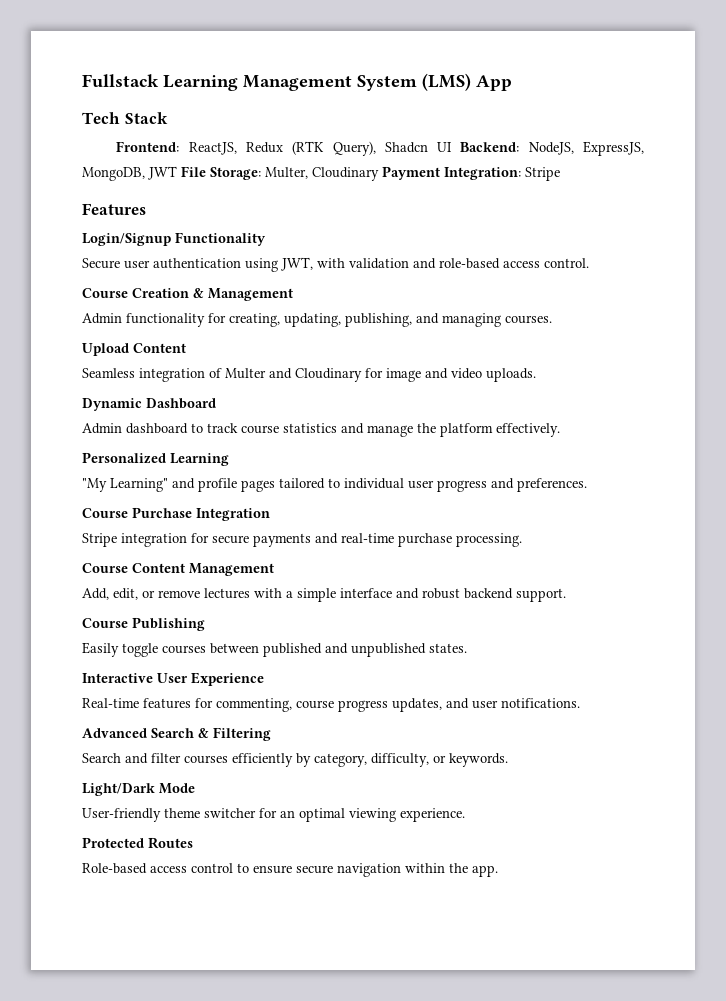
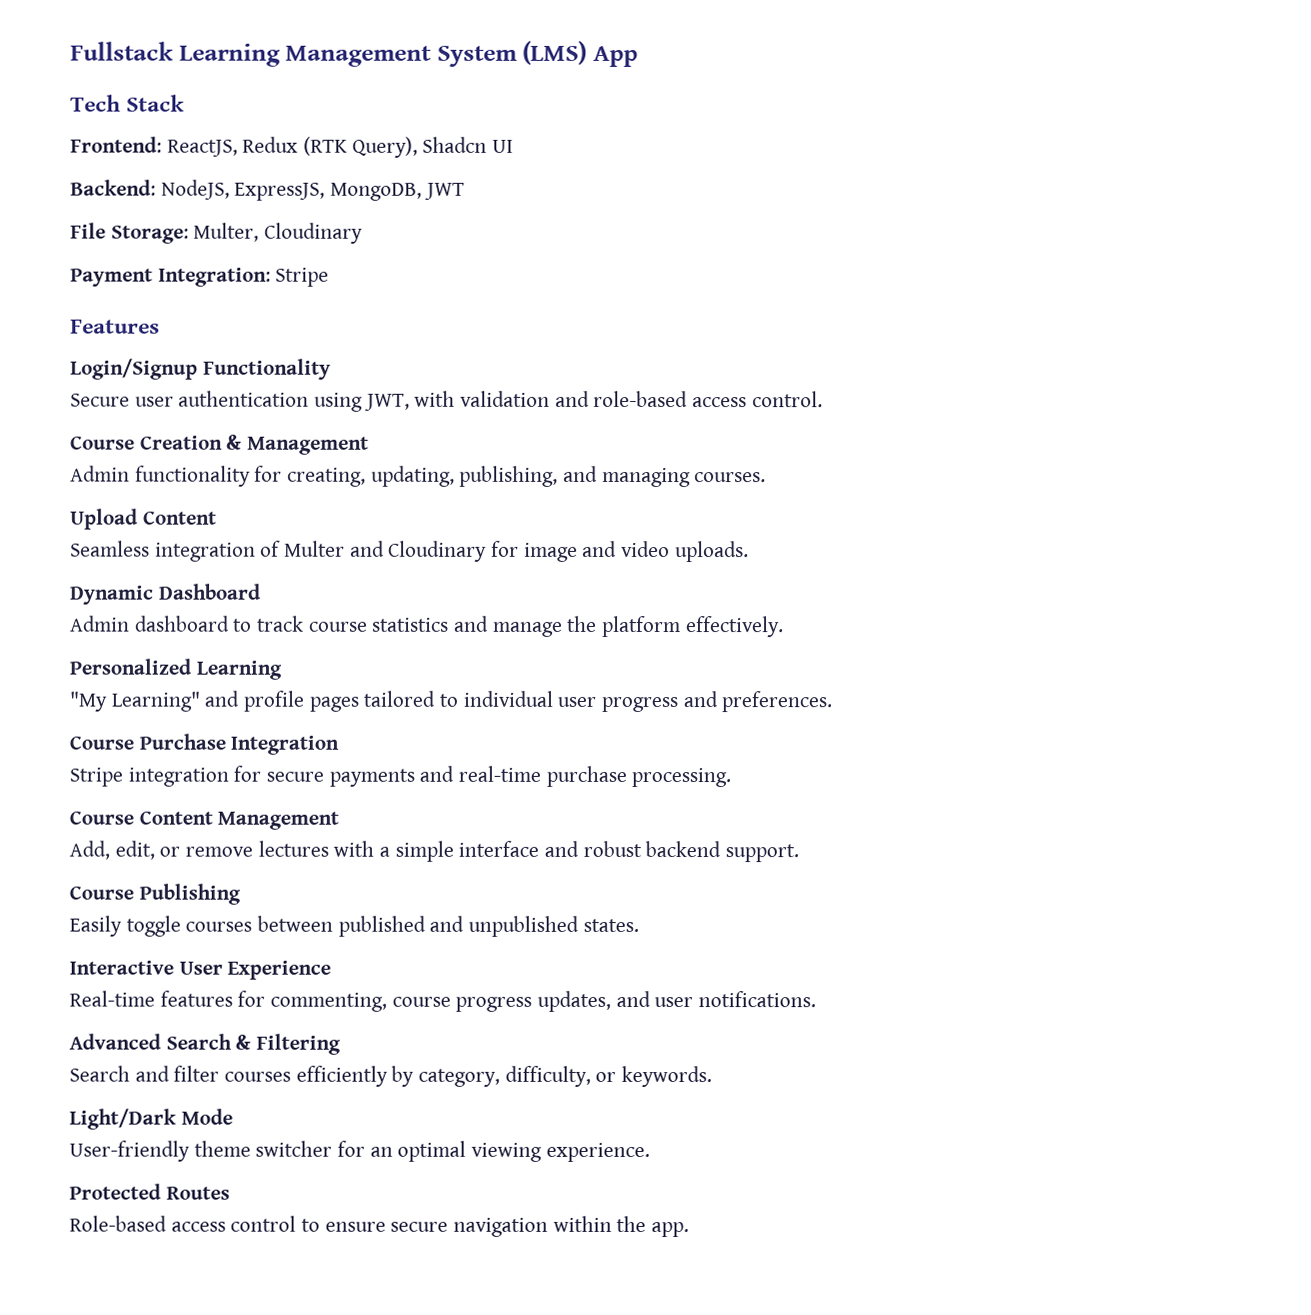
(453, 147) none -> (514, 146) //
(177, 173) none -> (465, 191) //
(379, 174) none -> (364, 233) //

